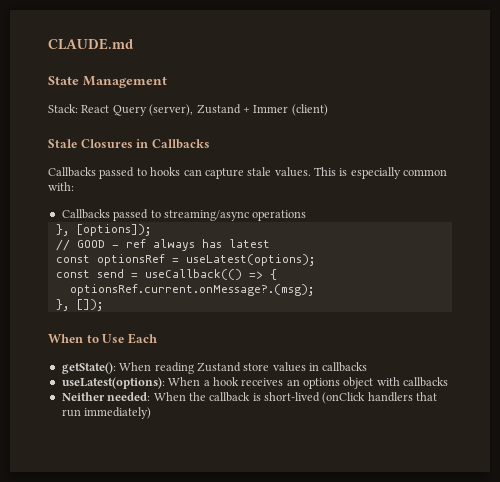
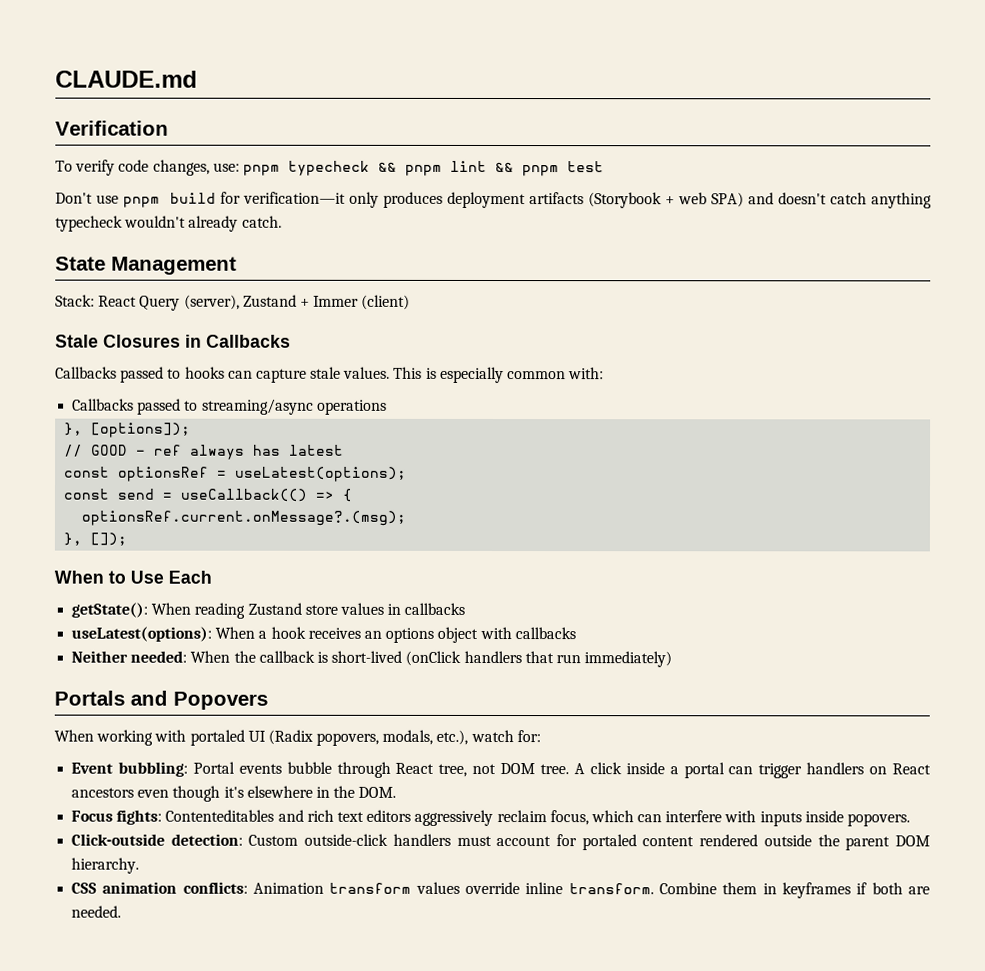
(133, 44) none -> [55,120,169,136] [55,159,604,177] [55,191,932,209] [55,215,282,232] // Verification // To verify code changes, use: pnpm typecheck && pnpm lint && pnpm test // Don't use pnpm build for verification—it only produces deployment artifacts (Storybook + web SPA) and doesn't catch anything typecheck wouldn't already catch.
(152, 413) none -> [54,690,268,710] [54,729,541,746] [71,761,932,779] [71,785,397,802] [71,809,911,827] [71,833,931,851] [71,857,140,874] [71,881,931,899] [71,905,122,918] // Portals and Popovers // When working with portaled UI (Radix popovers, modals, etc.), watch for: // Event bubbling: Portal events bubble through React tree, not DOM tree. A click inside a portal can trigger handlers on React ancestors even though it's elsewhere in the DOM. // Focus fights: Contenteditables and rich text editors aggressively reclaim focus, which can interfere with inputs inside popovers. // Click-outside detection: Custom outside-click handlers must account for portaled content rendered outside the parent DOM hierarchy. // CSS animation conflicts: Animation transform values override inline transform. Combine them in keyframes if both are needed.

